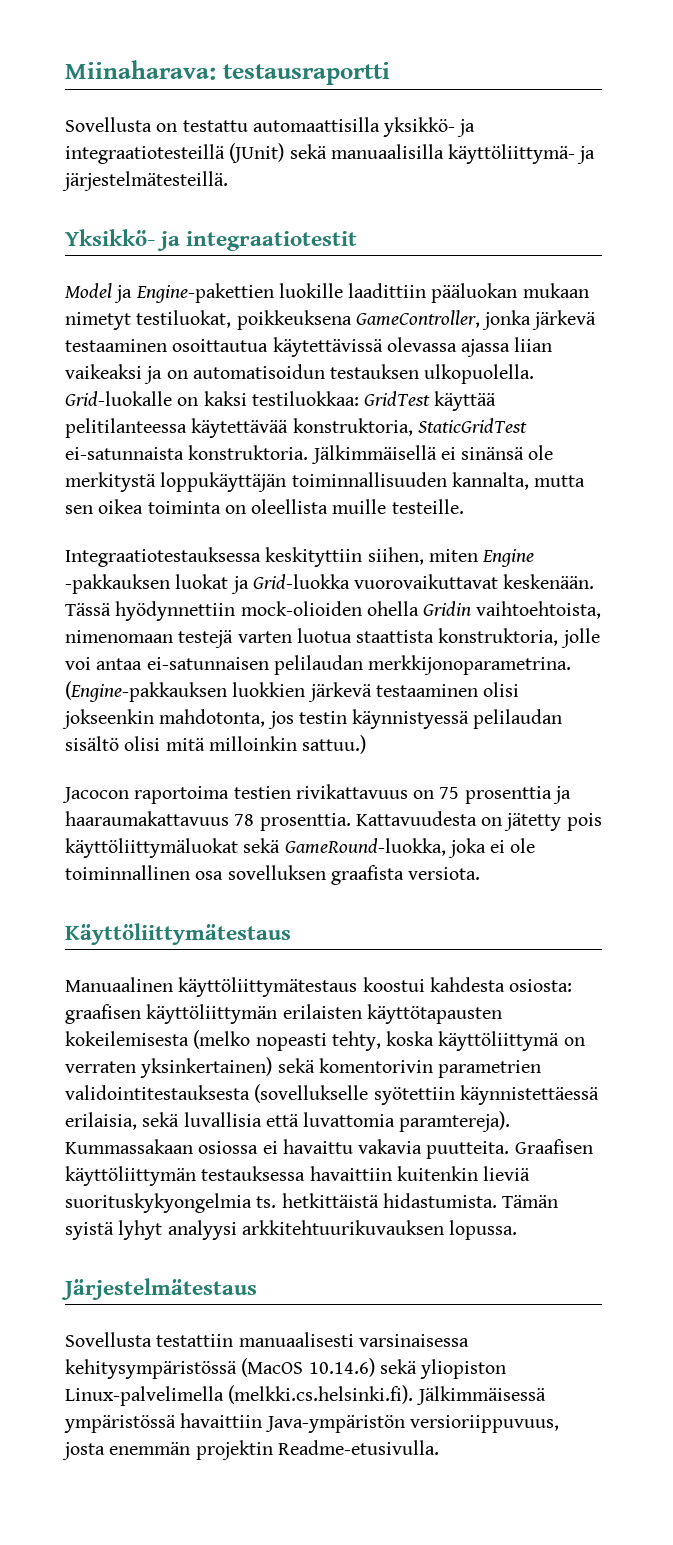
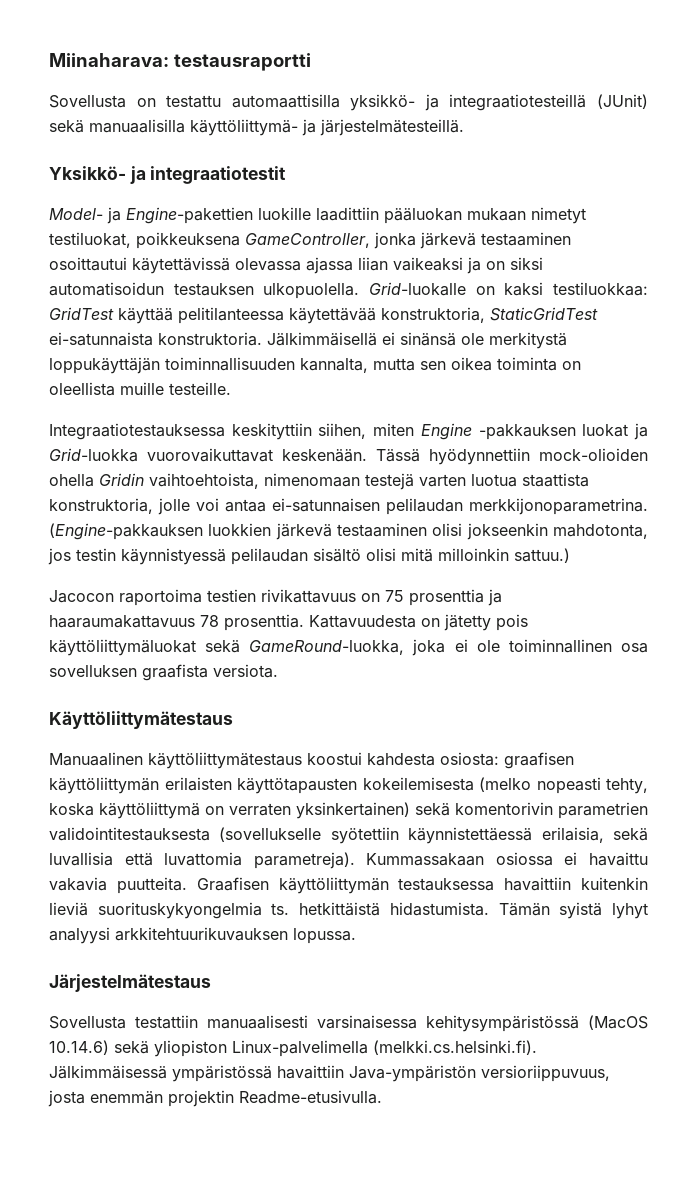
[65,283,112,298] Model -> [49,208,103,220] Model-
[172,339,269,352] osoittautua -> [49,257,127,271] osoittautui
(188, 374) none -> [510,257,543,270] siksi
[399,1111,511,1132] paramtereja). -> [253,852,355,869] parametreja).

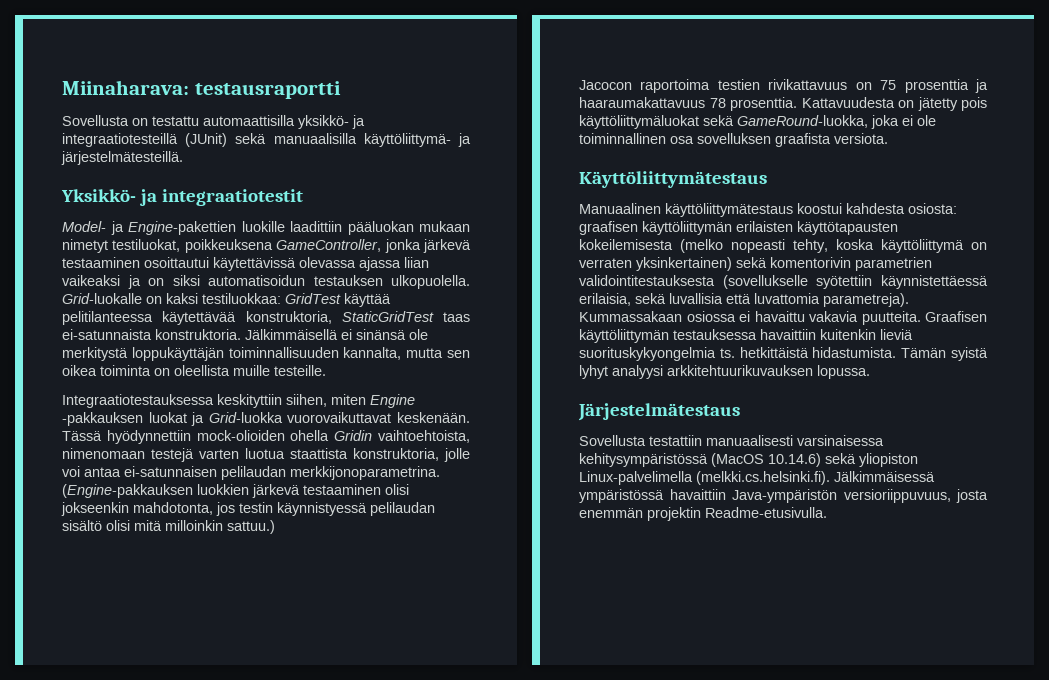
(598, 314) none -> [443,312,470,322] taas

